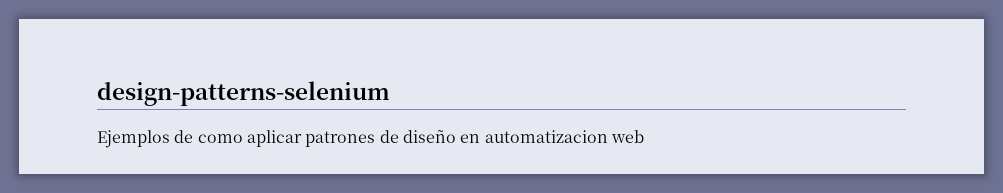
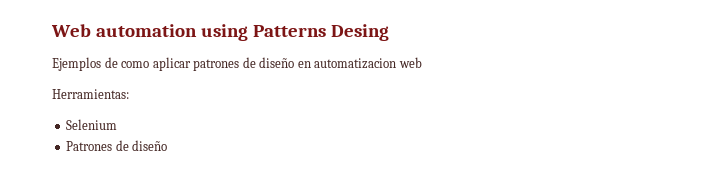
[97,81,390,106] design-patterns-selenium -> [51,24,389,41] Web automation using Patterns Desing
(644, 136) none -> [52,89,129,99] [66,119,118,130] [66,140,168,151] // Herramientas: // Selenium // Patrones de diseño

